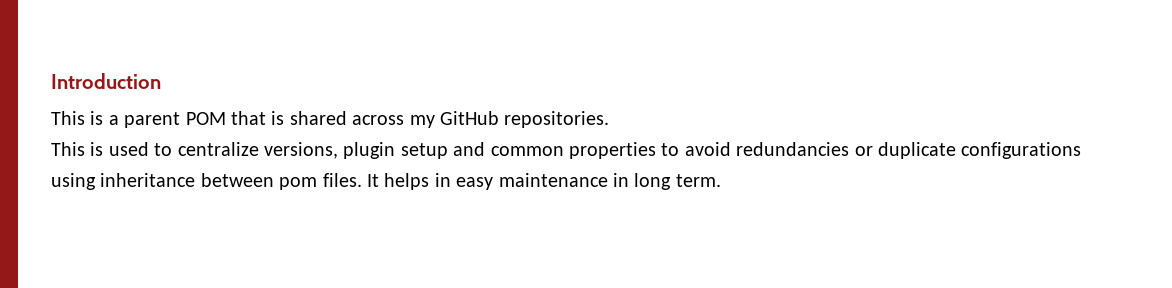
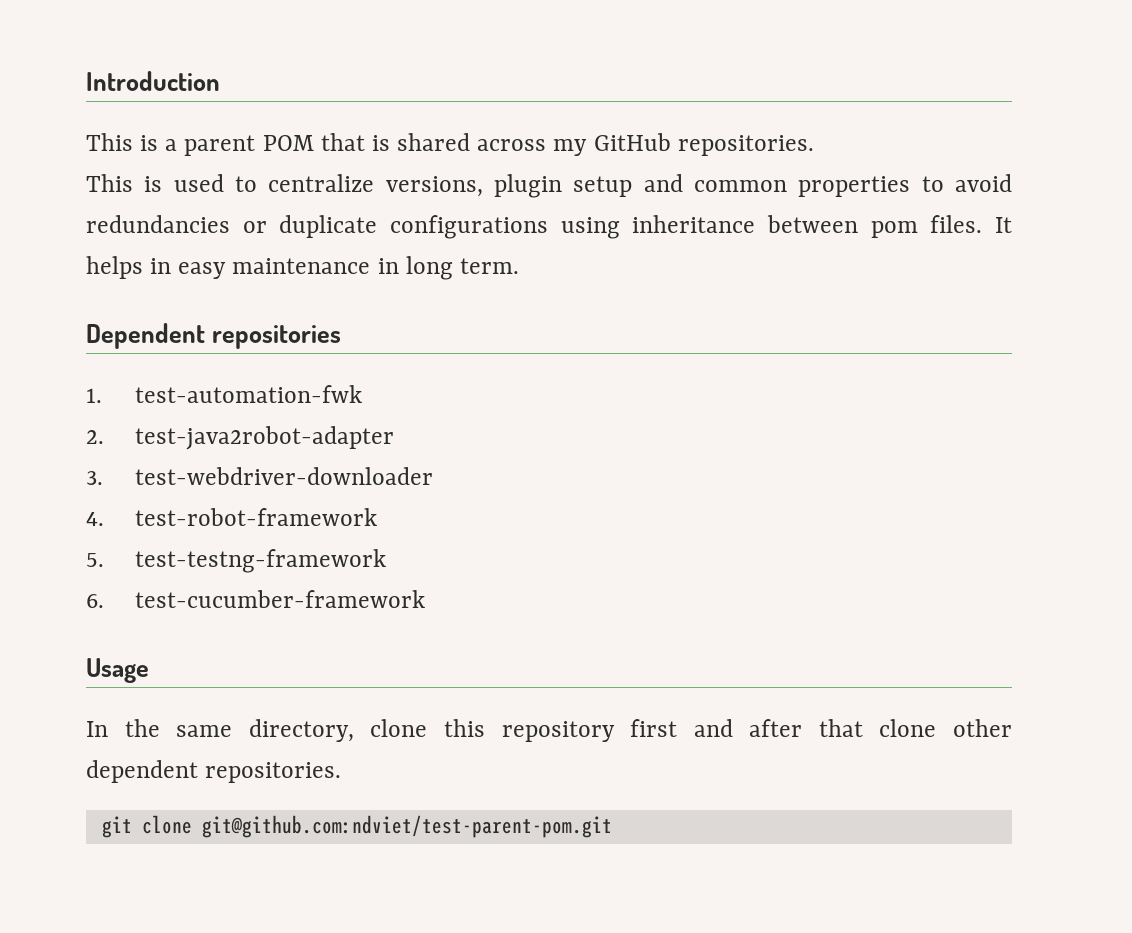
(721, 180) none -> [86,323,342,349] [86,385,363,403] [86,426,395,450] [86,467,434,485] [86,508,378,526] [86,549,387,573] [86,590,426,608] [86,658,149,683] [86,719,1013,742] [86,760,342,783] [101,815,612,838] // Dependent repositories // 1. test-automation-fwk // 2. test-java2robot-adapter // 3. test-webdriver-downloader // 4. test-robot-framework // 5. test-testng-framework // 6. test-cucumber-framework // Usage // In the same directory, clone this repository first and after that clone other dependent repositories. // git clone git@github.com:ndviet/test-parent-pom.git

